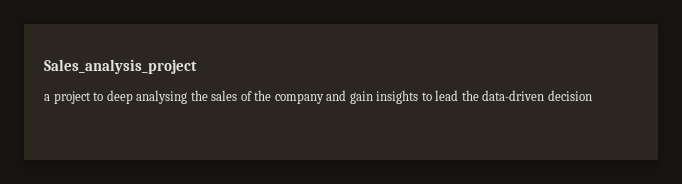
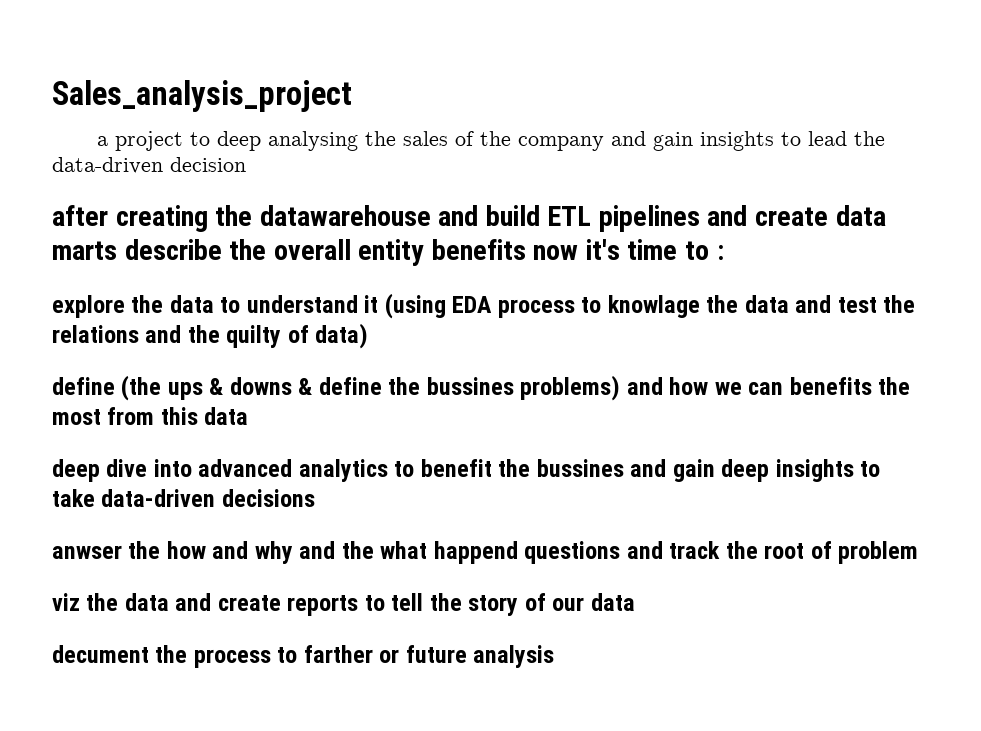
(592, 95) none -> [52,205,886,232] [52,239,724,266] [52,293,916,319] [52,323,369,349] [52,375,911,401] [52,407,249,425] [52,459,881,482] [52,489,315,507] [52,541,919,564] [52,593,635,616] [52,645,555,668] // after creating the datawarehouse and build ETL pipelines and create data marts describe the overall entity benefits now it's time to : // explore the data to understand it (using EDA process to knowlage the data and test the relations and the quilty of data) // define (the ups & downs & define the bussines problems) and how we can benefits the most from this data // deep dive into advanced analytics to benefit the bussines and gain deep insights to take data-driven decisions // anwser the how and why and the what happend questions and track the root of problem // viz the data and create reports to tell the story of our data // decument the process to farther or future analysis

